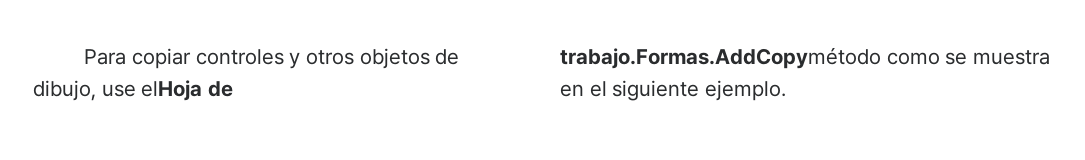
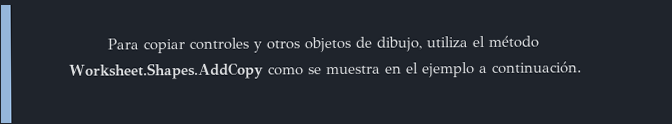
[101,80,234,101] [560,47,881,69] use elHoja de trabajo.Formas.AddCopymétodo -> [425,35,539,49] [69,62,264,80] utiliza el método Worksheet.Shapes.AddCopy
[612,80,787,101] siguiente ejemplo. -> [421,61,582,78] ejemplo a continuación.

